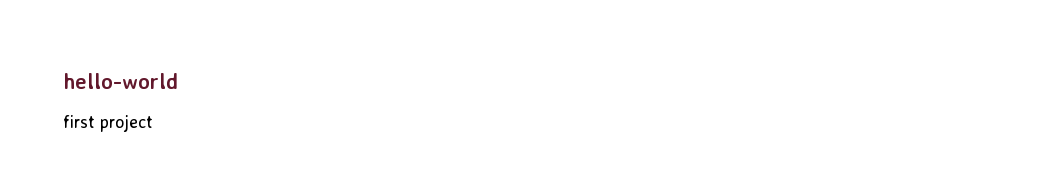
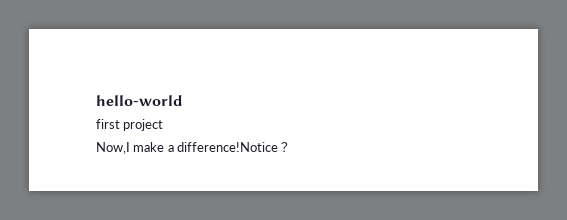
(153, 123) none -> [96,142,292,154] // Now,I make a difference!Notice？

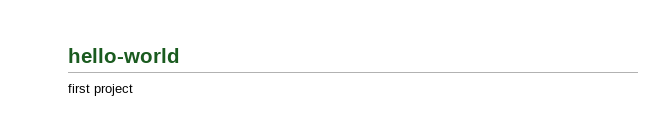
[96,142,292,154] // Now,I make a difference!Notice？ -> (133, 90) none

